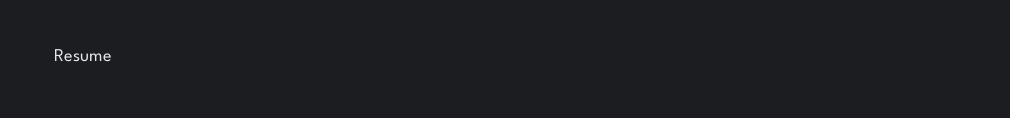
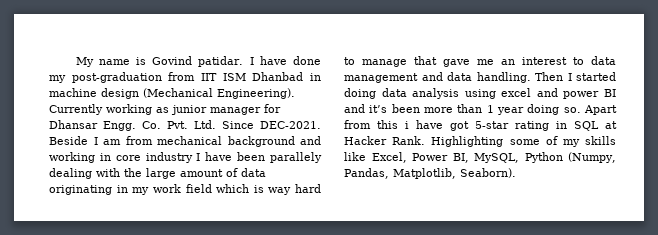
[54,49,112,62] Resume -> [75,56,321,67] [49,72,321,83] [49,88,295,99] [49,104,281,115] [49,120,321,131] [49,136,321,147] [49,152,322,163] [49,168,266,179] [49,184,321,195] [344,56,616,67] [344,72,616,83] [344,88,616,99] [344,104,617,115] [344,120,617,131] [344,136,616,147] [344,152,617,163] [344,168,516,179] My name is Govind patidar. I have done my post-graduation from IIT ISM Dhanbad in machine design (Mechanical Engineering). Currently working as junior manager for Dhansar Engg. Co. Pvt. Ltd. Since DEC-2021. Beside I am from mechanical background and working in core industry I have been parallely dealing with the large amount of data originating in my work field which is way hard to manage that gave me an interest to data management and data handling. Then I started doing data analysis using excel and power BI and it’s been more than 1 year doing so. Apart from this i have got 5-star rating in SQL at Hacker Rank. Highlighting some of my skills like Excel, Power BI, MySQL, Python (Numpy, Pandas, Matplotlib, Seaborn).

